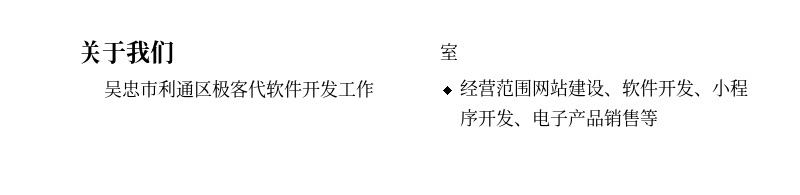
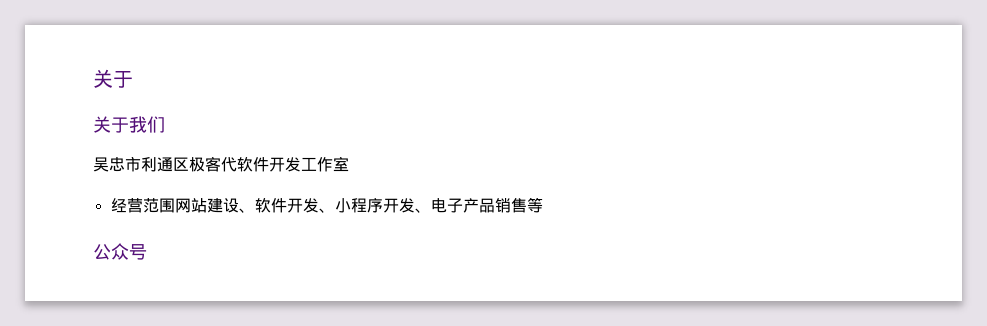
[78,40,126,64] 关于 -> [93,69,133,88] [93,116,129,133] 关于 // 关于
(658, 118) none -> [93,243,147,260] // 公众号

